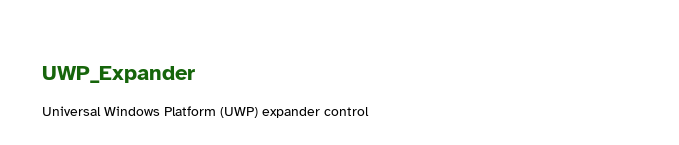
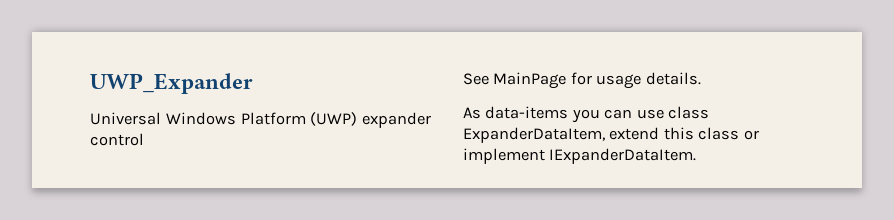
(369, 111) none -> [463,72,701,89] [463,106,710,123] [463,127,759,143] [463,148,697,164] // See MainPage for usage details. // As data-items you can use class ExpanderDataItem, extend this class or implement IExpanderDataItem.

